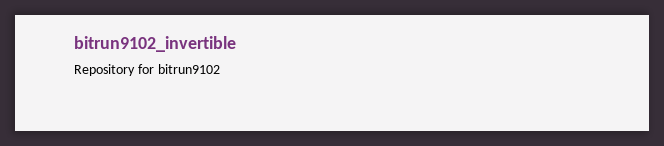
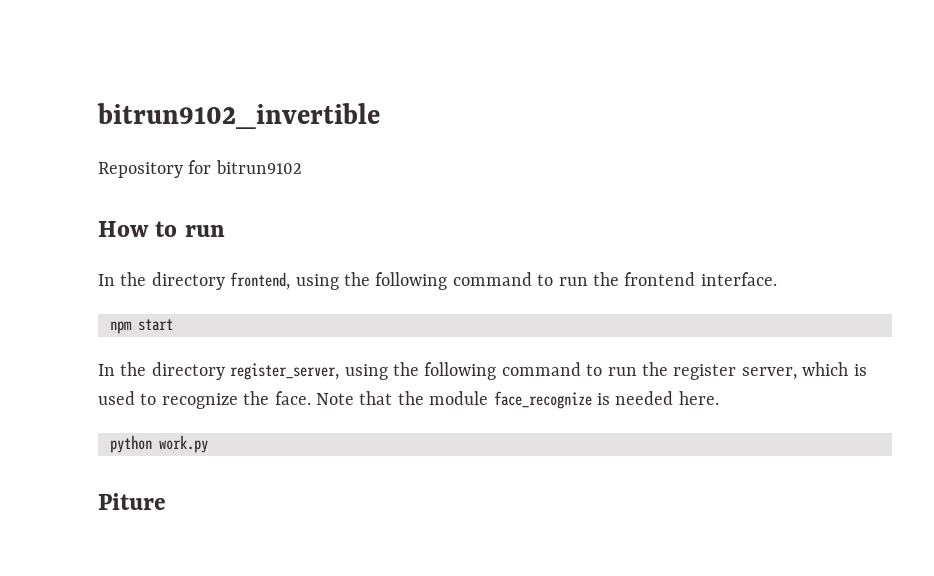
(220, 69) none -> [98,221,225,237] [98,272,777,290] [110,319,173,334] [98,362,867,380] [98,391,719,409] [110,435,208,453] [98,493,166,510] // How to run // In the directory frontend, using the following command to run the frontend interface. // npm start // In the directory register_server, using the following command to run the register server, which is used to recognize the face. Note that the module face_recognize is needed here. // python work.py // Piture

